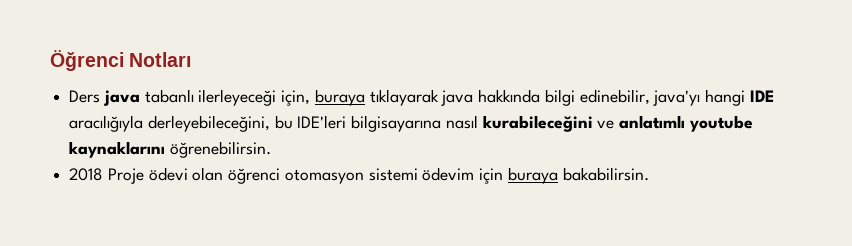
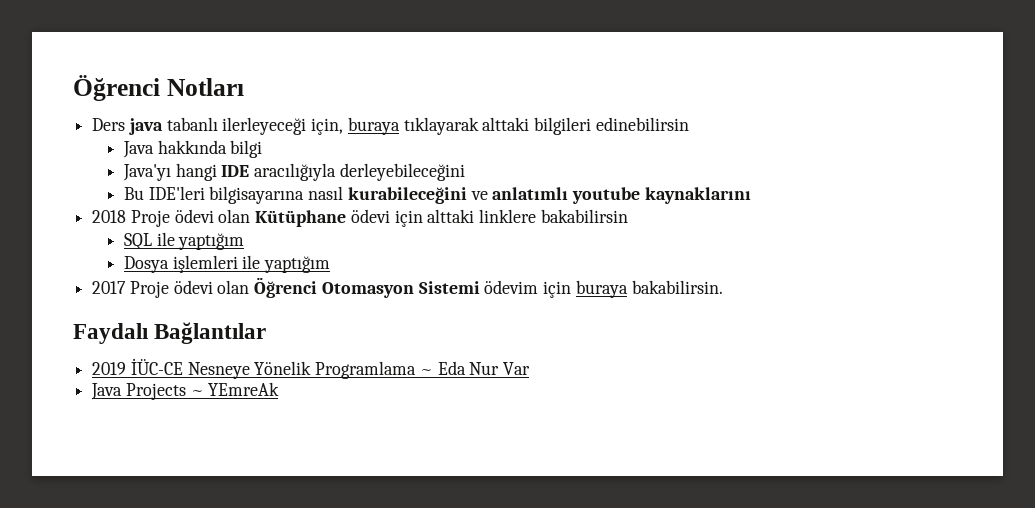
[441,90,474,106] java -> [482,117,689,135] [122,141,154,158] alttaki bilgileri edinebilirsin // Java
[579,89,701,106] edinebilir, java'yı -> [122,164,171,181] // Java'yı
[147,115,293,132] derleyebileceğini, bu -> [339,163,465,181] [123,187,144,200] derleyebileceğini // Bu
[169,141,271,158] öğrenebilirsin. -> (751, 195) none
[228,167,649,184] öğrenci otomasyon sistemi ödevim için buraya bakabilirsin. -> [255,209,628,227] [123,232,245,250] [123,255,331,273] [92,277,723,298] [73,322,267,344] [92,358,531,379] [91,382,280,400] Kütüphane ödevi için alttaki linklere bakabilirsin // SQL ile yaptığım // Dosya işlemleri ile yaptığım // 2017 Proje ödevi olan Öğrenci Otomasyon Sistemi ödevim için buraya bakabilirsin. // Faydalı Bağlantılar // 2019 İÜC-CE Nesneye Yönelik Programlama ~ Eda Nur Var // Java Projects ~ YEmreAk

